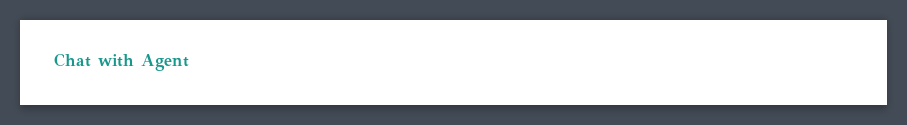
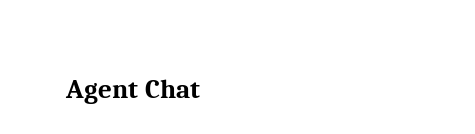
[54,53,189,71] Chat with Agent -> [65,79,201,104] Agent Chat

